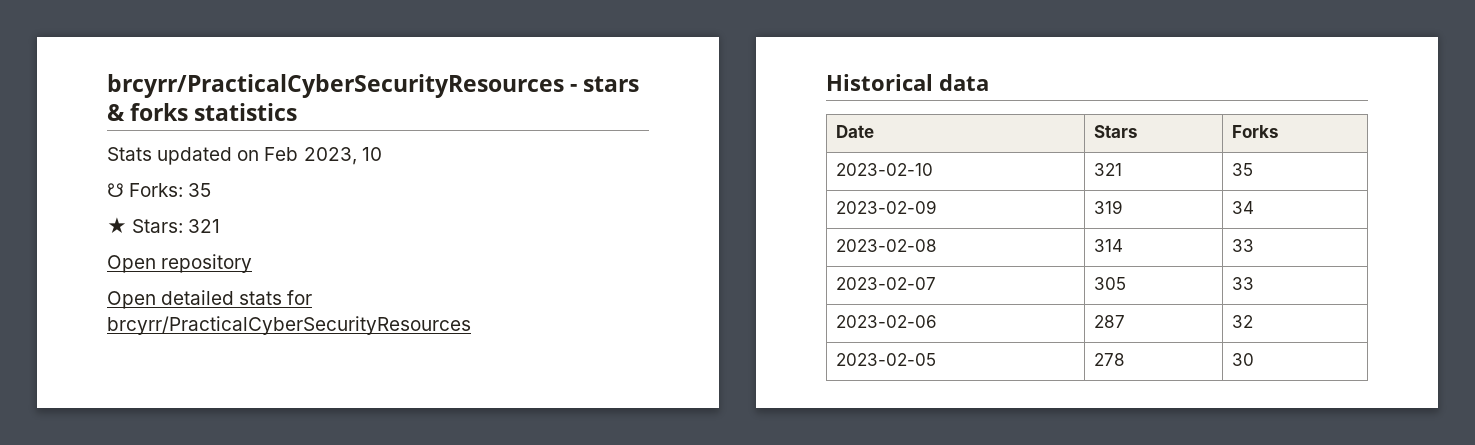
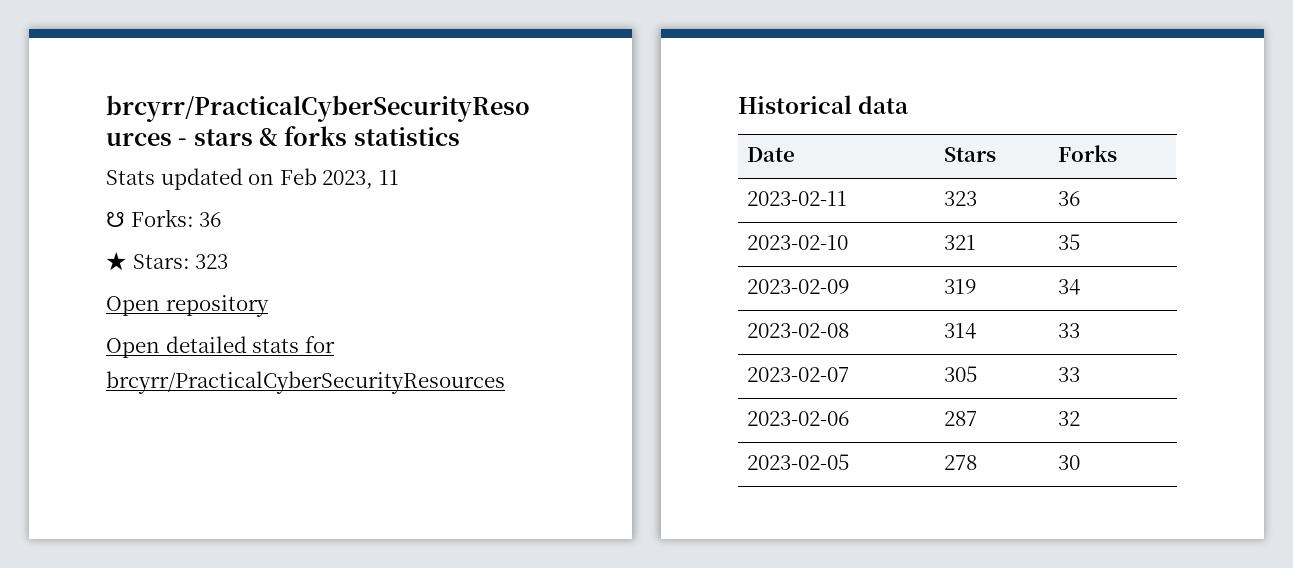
[361,147,382,161] 10 -> [378,170,399,185] 11
[188,183,212,197] 35 -> [199,212,222,227] 36
[188,219,221,233] 321 -> [195,254,229,269] 323
(1280, 131) none -> [746,191,847,206] [943,191,977,206] [1057,191,1080,206] // 2023-02-11 | 323 | 36

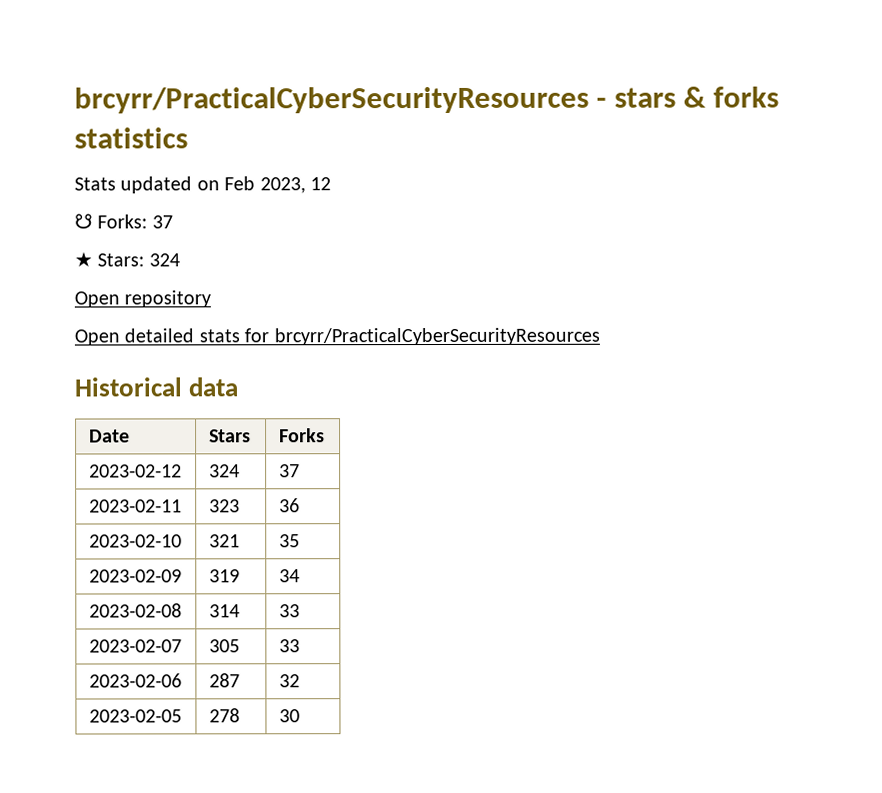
[378,170,399,185] 11 -> [310,177,331,191] 12
[199,212,222,227] 36 -> [151,215,173,229] 37
[195,254,229,269] 323 -> [148,253,180,267] 324
(1117, 153) none -> [88,464,182,478] [208,464,240,478] [278,464,300,478] // 2023-02-12 | 324 | 37

